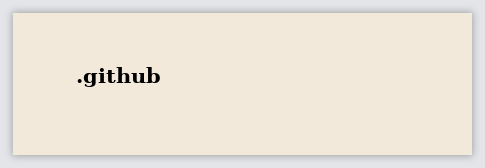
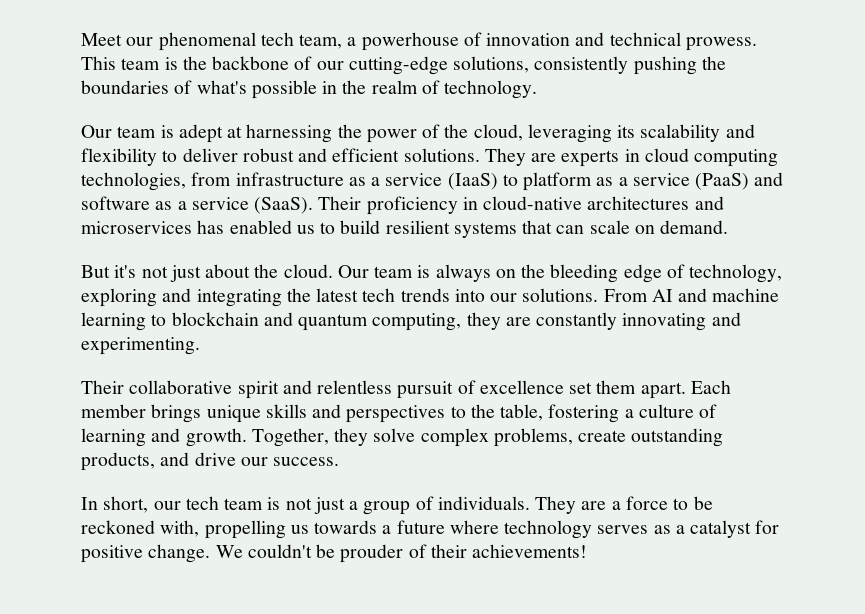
[76,67,161,87] .github -> [81,32,757,51] [81,56,726,75] [81,80,538,99] [81,124,755,143] [81,148,779,167] [81,172,784,191] [81,196,724,215] [81,220,729,238] [81,264,783,283] [81,288,780,307] [81,312,741,331] [81,337,200,355] [81,380,731,399] [81,404,718,423] [81,428,724,447] [81,452,340,471] [81,496,713,515] [81,520,780,539] [81,544,588,563] Meet our phenomenal tech team, a powerhouse of innovation and technical prowess. This team is the backbone of our cutting-edge solutions, consistently pushing the boundaries of what's possible in the realm of technology. // Our team is adept at harnessing the power of the cloud, leveraging its scalability and flexibility to deliver robust and efficient solutions. They are experts in cloud computing technologies, from infrastructure as a service (IaaS) to platform as a service (PaaS) and software as a service (SaaS). Their proficiency in cloud-native architectures and microservices has enabled us to build resilient systems that can scale on demand. // But it's not just about the cloud. Our team is always on the bleeding edge of technology, exploring and integrating the latest tech trends into our solutions. From AI and machine learning to blockchain and quantum computing, they are constantly innovating and experimenting. // Their collaborative spirit and relentless pursuit of excellence set them apart. Each member brings unique skills and perspectives to the table, fostering a culture of learning and growth. Together, they solve complex problems, create outstanding products, and drive our success. // In short, our tech team is not just a group of individuals. They are a force to be reckoned with, propelling us towards a future where technology serves as a catalyst for positive change. We couldn't be prouder of their achievements!

